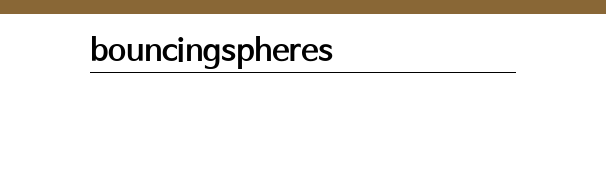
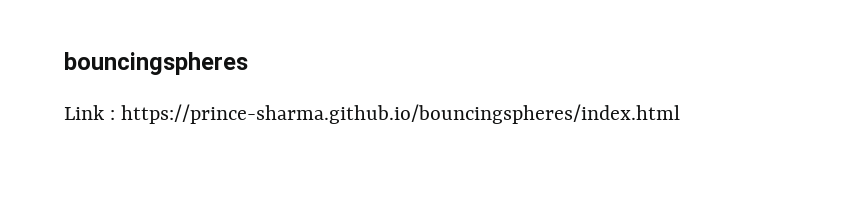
(333, 52) none -> [64,104,681,124] // Link : https://prince-sharma.github.io/bouncingspheres/index.html

